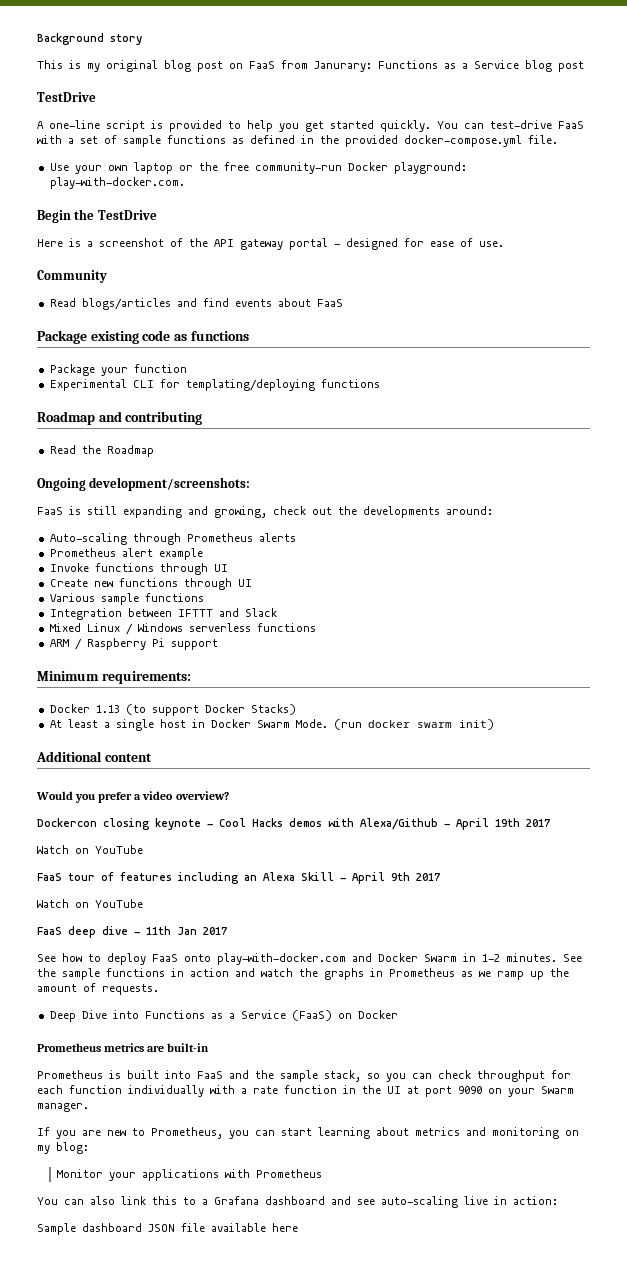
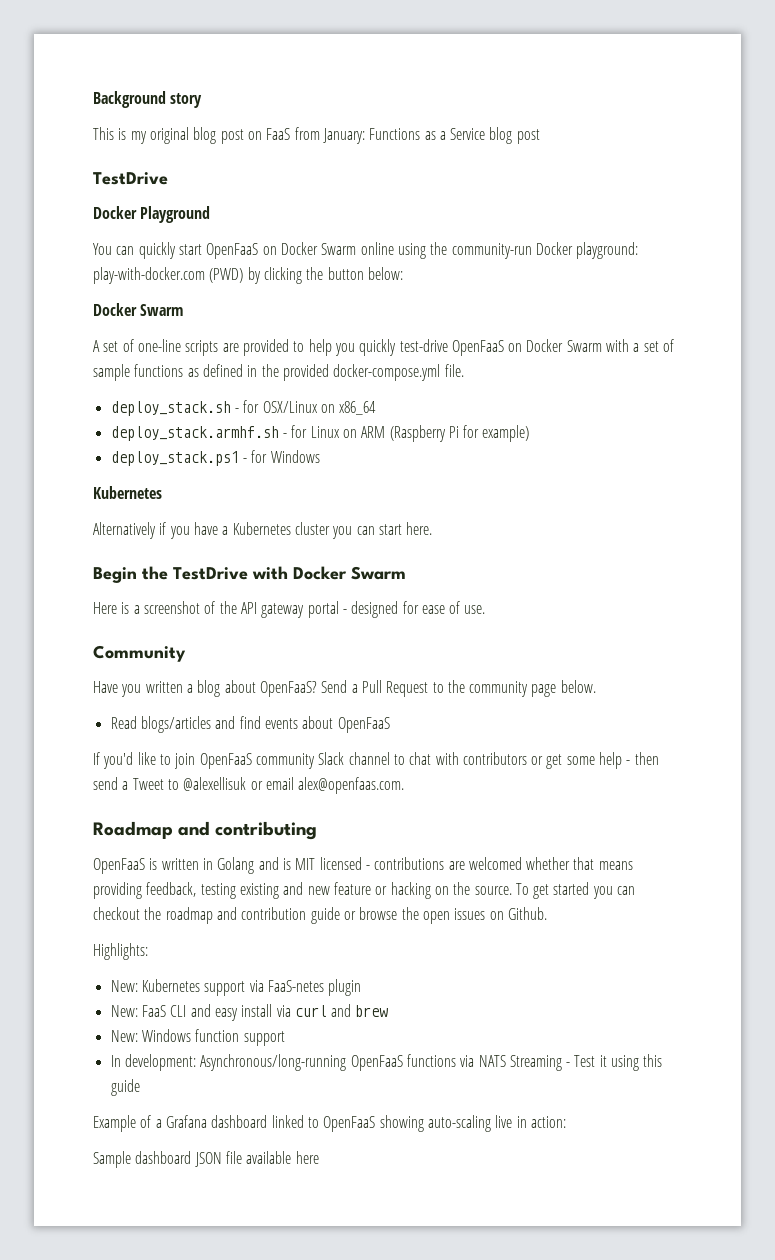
[314,61,372,72] Janurary: -> [322,128,365,144] January:
[37,120,584,132] A one-line script is provided to help you get started quickly. You can test-drive FaaS -> [93,206,211,223] [93,242,639,259] [93,267,403,284] [93,303,184,316] [93,339,602,356] Docker Playground // You can quickly start OpenFaaS on Docker Swarm online using the community-run Docker playground: play-with-docker.com (PWD) by clicking the button below: // Docker Swarm // A set of one-line scripts are provided to help you quickly test-drive OpenFaaS on Docker Swarm
[49,162,467,174] [49,177,185,189] Use your own laptop or the free community-run Docker playground: play-with-docker.com. -> [110,400,377,416] [110,425,530,442] [110,450,320,466] [93,486,162,499] [93,522,433,539] deploy_stack.sh - for OSX/Linux on x86_64 // deploy_stack.armhf.sh - for Linux on ARM (Raspberry Pi for example) // deploy_stack.ps1 - for Windows // Kubernetes // Alternatively if you have a Kubernetes cluster you can start here.
(157, 215) none -> [252,566,406,580] with Docker Swarm
(107, 276) none -> [93,680,596,697] // Have you written a blog about OpenFaaS? Send a Pull Request to the community page below.
[316,299,343,307] [37,330,249,344] [49,364,187,376] [49,379,380,391] [37,411,203,425] [49,445,154,457] [37,477,251,491] [37,506,493,518] [49,533,296,545] [49,548,203,560] [49,563,228,575] [49,578,252,590] [49,593,204,605] [49,608,277,620] [49,623,316,635] [49,638,218,650] [37,671,191,684] [49,704,296,716] [49,719,494,731] [36,751,152,762] [36,791,229,803] [37,818,550,830] [37,845,143,854] [37,872,440,884] [37,899,143,908] [37,926,227,938] [37,953,582,965] [37,968,569,980] [37,983,159,995] [49,1010,398,1022] [37,1043,210,1052] [37,1070,571,1082] [37,1085,574,1097] [37,1103,89,1112] [37,1127,579,1139] [37,1142,89,1154] [56,1169,322,1181] [37,1196,375,1205] FaaS // Package existing code as functions // Package your function // Experimental CLI for templating/deploying functions // Roadmap and contributing // Read the Roadmap // Ongoing development/screenshots: // FaaS is still expanding and growing, check out the developments around: // Auto-scaling through Prometheus alerts // Prometheus alert example // Invoke functions through UI // Create new functions through UI // Various sample functions // Integration between IFTTT and Slack // Mixed Linux / Windows serverless functions // ARM / Raspberry Pi support // Minimum requirements: // Docker 1.13 (to support Docker Stacks) // At least a single host in Docker Swarm Mode. (run docker swarm init) // Additional content // Would you prefer a video overview? // Dockercon closing keynote - Cool Hacks demos with Alexa/Github - April 19th 2017 // Watch on YouTube // FaaS tour of features including an Alexa Skill - April 9th 2017 // Watch on YouTube // FaaS deep dive - 11th Jan 2017 // See how to deploy FaaS onto play-with-docker.com and Docker Swarm in 1-2 minutes. See the sample functions in action and watch the graphs in Prometheus as we ramp up the amount of requests. // Deep Dive into Functions as a Service (FaaS) on Docker // Prometheus metrics are built-in // Prometheus is built into FaaS and the sample stack, so you can check throughput for each function individually with a rate function in the UI at port 9090 on your Swarm manager. // If you are new to Prometheus, you can start learning about metrics and monitoring on my blog: // Monitor your applications with Prometheus // You can also link this to a Grafana dashboard and see -> [337,717,390,733] [93,752,659,769] [93,777,405,794] [93,821,318,840] [93,857,633,874] [93,882,636,899] [93,907,547,924] [93,943,148,960] [110,979,362,996] [110,1004,389,1021] [110,1029,285,1046] [110,1054,663,1071] [110,1079,140,1096] [93,1115,424,1132] OpenFaaS // If you'd like to join OpenFaaS community Slack channel to chat with contributors or get some help - then send a Tweet to @alexellisuk or email alex@openfaas.com. // Roadmap and contributing // OpenFaaS is written in Golang and is MIT licensed - contributions are welcomed whether that means providing feedback, testing existing and new feature or hacking on the source. To get started you can checkout the roadmap and contribution guide or browse the open issues on Github. // Highlights: // New: Kubernetes support via FaaS-netes plugin // New: FaaS CLI and easy install via curl and brew // New: Windows function support // In development: Asynchronous/long-running OpenFaaS functions via NATS Streaming - Test it using this guide // Example of a Grafana dashboard linked to OpenFaaS showing

